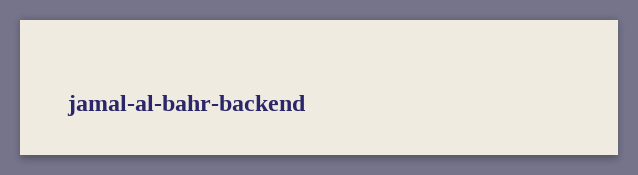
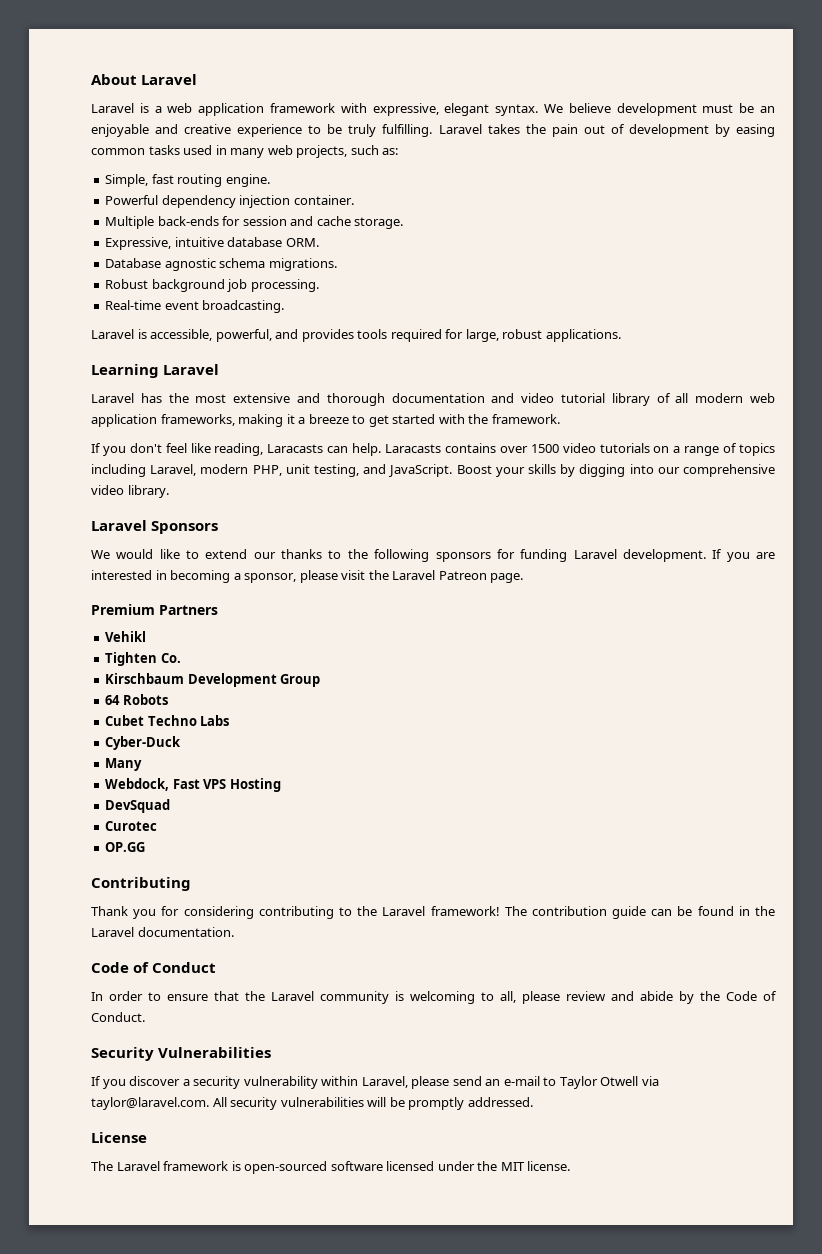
[67,95,306,116] jamal-al-bahr-backend -> [91,74,198,85] [91,103,775,116] [91,124,775,137] [91,145,399,158] [105,174,270,187] [105,195,354,208] [105,216,404,229] [105,237,319,250] [105,258,337,271] [105,279,319,292] [105,300,285,313] [91,329,621,342] [91,364,220,378] [91,393,775,406] [91,414,560,427] [91,443,776,456] [91,464,775,477] [91,485,169,498] [91,520,219,534] [91,549,776,562] [91,570,524,583] [91,604,218,615] [105,631,147,642] [105,652,181,666] [105,673,321,687] [105,694,168,705] [105,715,230,726] [105,736,182,750] [105,758,143,771] [105,778,281,792] [105,799,171,813] [105,821,158,831] [105,842,146,852] [91,877,191,891] [91,906,775,919] [91,927,234,937] [91,962,217,973] [91,991,777,1004] [91,1012,145,1022] [91,1047,272,1061] [91,1076,659,1089] [91,1097,533,1110] [91,1132,147,1143] [91,1161,571,1174] About Laravel // Laravel is a web application framework with expressive, elegant syntax. We believe development must be an enjoyable and creative experience to be truly fulfilling. Laravel takes the pain out of development by easing common tasks used in many web projects, such as: // Simple, fast routing engine. // Powerful dependency injection container. // Multiple back-ends for session and cache storage. // Expressive, intuitive database ORM. // Database agnostic schema migrations. // Robust background job processing. // Real-time event broadcasting. // Laravel is accessible, powerful, and provides tools required for large, robust applications. // Learning Laravel // Laravel has the most extensive and thorough documentation and video tutorial library of all modern web application frameworks, making it a breeze to get started with the framework. // If you don't feel like reading, Laracasts can help. Laracasts contains over 1500 video tutorials on a range of topics including Laravel, modern PHP, unit testing, and JavaScript. Boost your skills by digging into our comprehensive video library. // Laravel Sponsors // We would like to extend our thanks to the following sponsors for funding Laravel development. If you are interested in becoming a sponsor, please visit the Laravel Patreon page. // Premium Partners // Vehikl // Tighten Co. // Kirschbaum Development Group // 64 Robots // Cubet Techno Labs // Cyber-Duck // Many // Webdock, Fast VPS Hosting // DevSquad // Curotec // OP.GG // Contributing // Thank you for considering contributing to the Laravel framework! The contribution guide can be found in the Laravel documentation. // Code of Conduct // In order to ensure that the Laravel community is welcoming to all, please review and abide by the Code of Conduct. // Security Vulnerabilities // If you discover a security vulnerability within Laravel, please send an e-mail to Taylor Otwell via taylor@laravel.com. All security vulnerabilities will be promptly addressed. // License // The Laravel framework is open-sourced software licensed under the MIT license.

